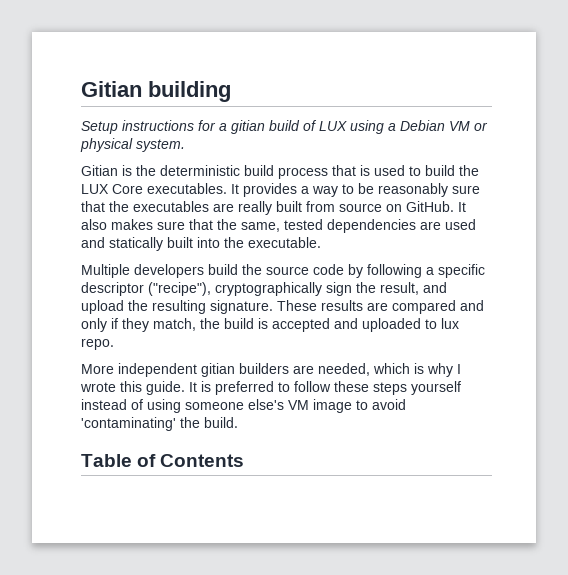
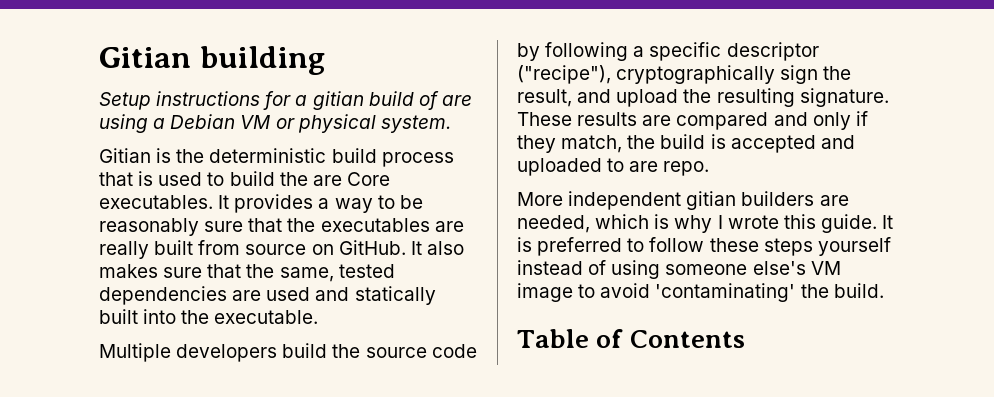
[319,121,347,131] LUX -> [441,95,472,106] are
[81,184,109,194] LUX -> [312,175,342,186] are
[441,318,459,329] lux -> [629,161,659,172] are

